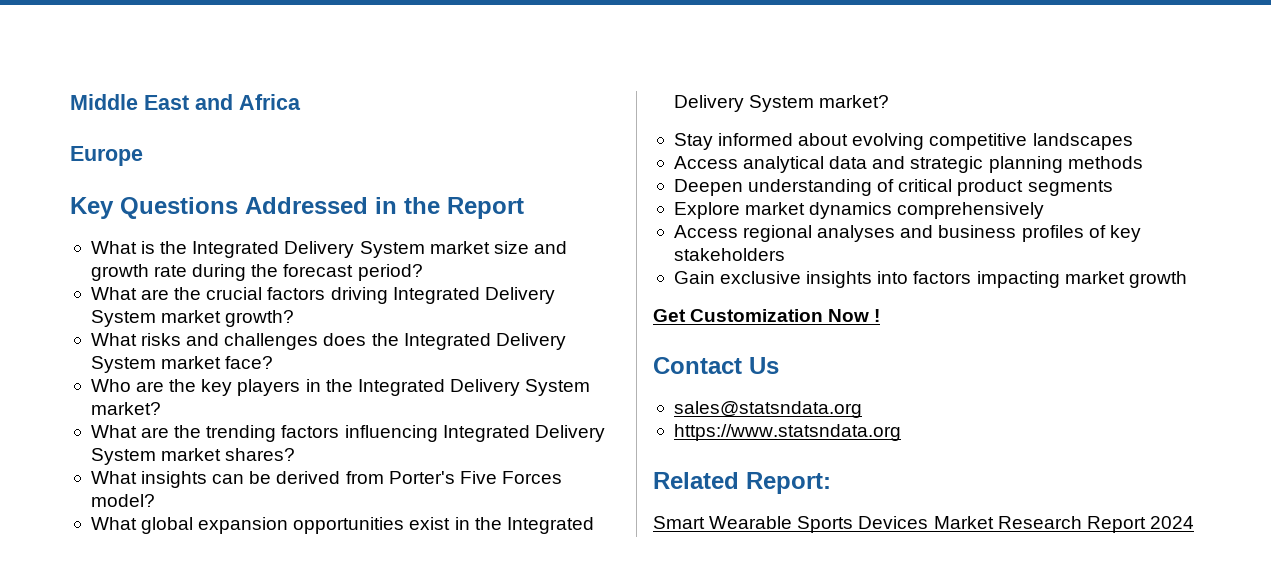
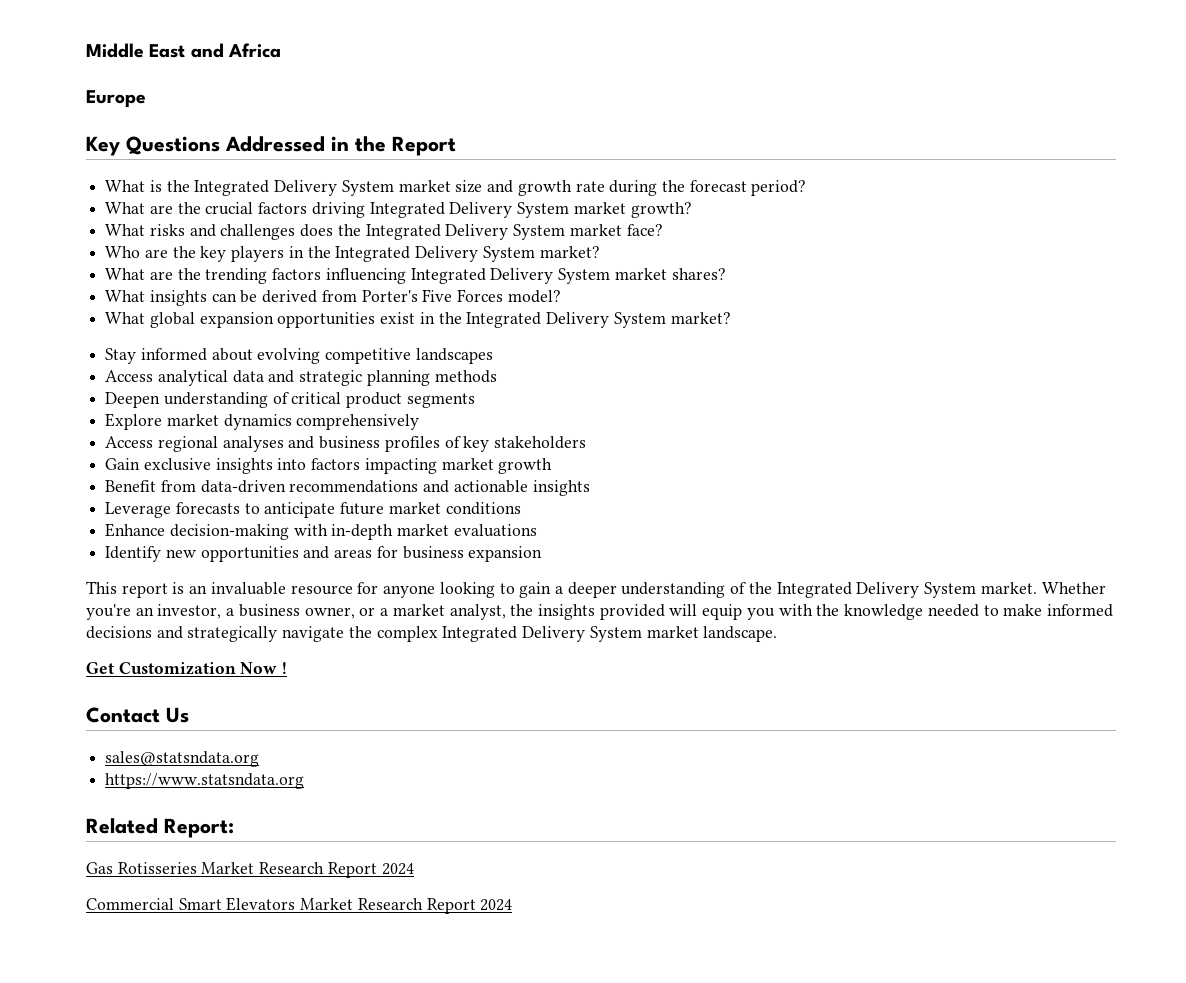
(1187, 279) none -> [105,480,590,496] [105,502,521,518] [105,523,537,540] [105,546,543,562] [86,581,1106,598] [86,604,1113,620] [86,626,778,642] // Benefit from data-driven recommendations and actionable insights // Leverage forecasts to anticipate future market conditions // Enhance decision-making with in-depth market evaluations // Identify new opportunities and areas for business expansion // This report is an invaluable resource for anyone looking to gain a deeper understanding of the Integrated Delivery System market. Whether you're an investor, a business owner, or a market analyst, the insights provided will equip you with the knowledge needed to make informed decisions and strategically navigate the complex Integrated Delivery System market landscape.
[653,516,1194,533] Smart Wearable Sports Devices Market Research Report 2024 -> [86,862,414,878] [86,897,513,914] Gas Rotisseries Market Research Report 2024 // Commercial Smart Elevators Market Research Report 2024

